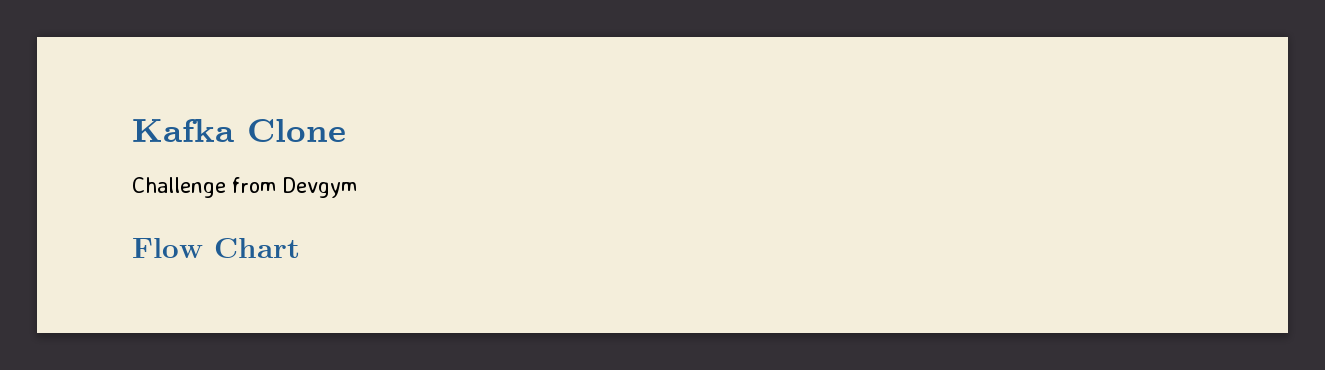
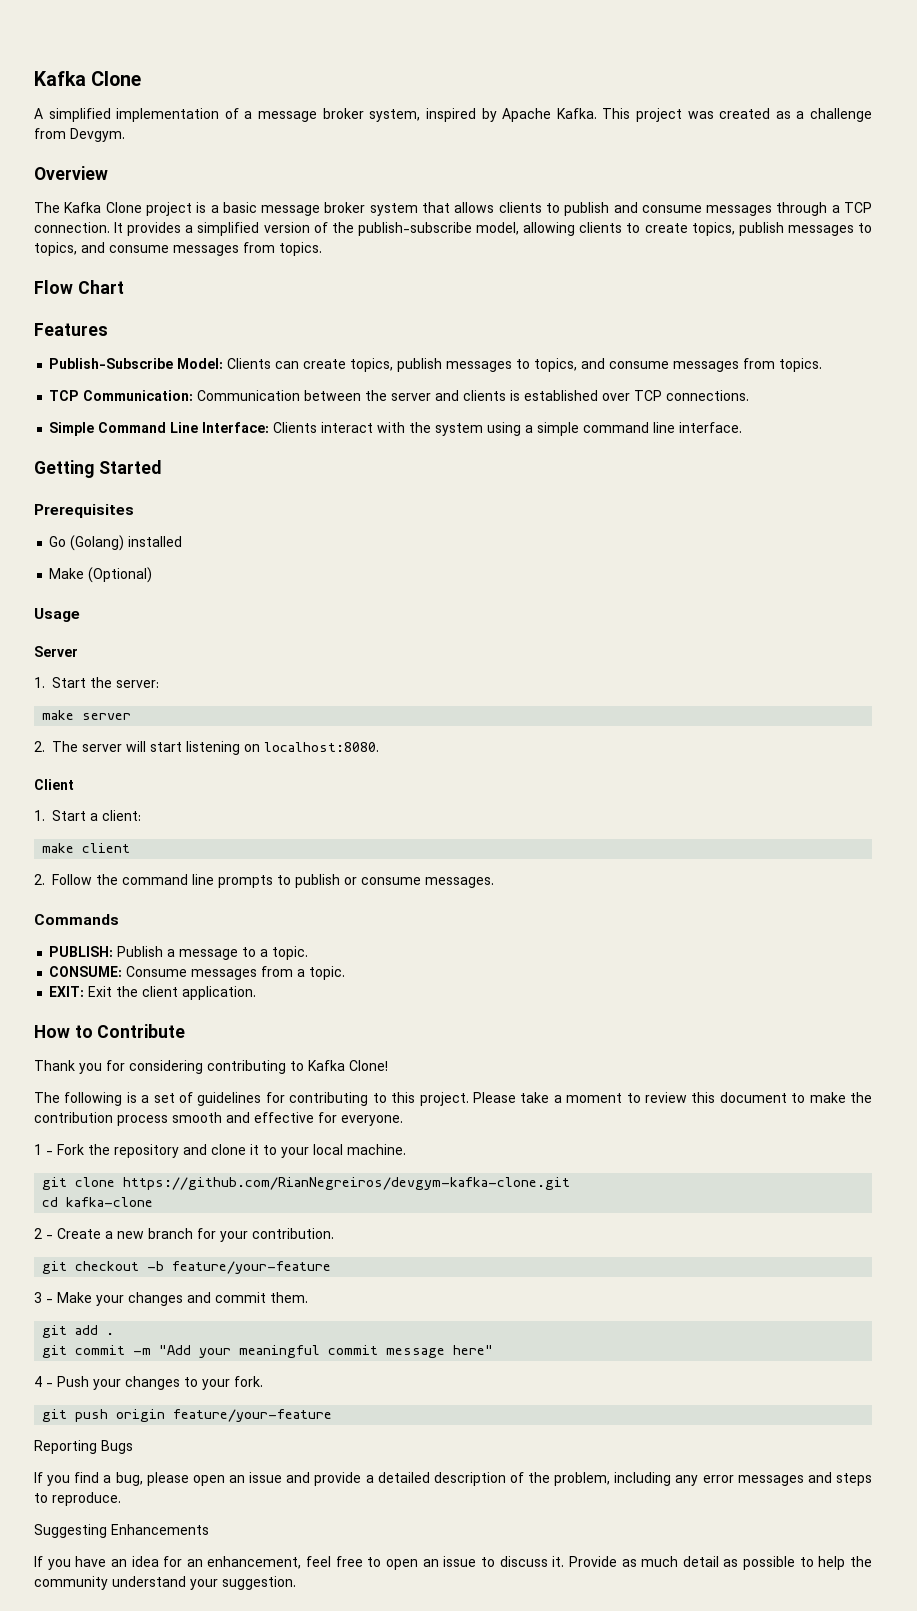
[132,177,357,198] [132,238,300,258] Challenge from Devgym // Flow Chart -> [34,108,872,122] [34,128,125,142] [34,166,108,180] [34,202,872,216] [34,222,873,236] [34,242,322,256] [34,280,124,294] [34,323,108,336] [49,358,823,372] [49,390,750,401] [49,422,743,436] [34,460,161,478] [34,504,134,518] [49,535,183,551] [49,567,153,583] [34,608,80,622] [34,646,78,657] [34,677,159,688] [42,710,132,720] [34,741,379,755] [34,779,74,790] [34,810,141,821] [42,843,131,853] [34,874,494,888] [34,914,119,925] [49,946,309,960] [49,966,346,980] [49,986,257,1000] [34,1024,186,1038] [34,1060,388,1074] [34,1092,872,1106] [34,1112,403,1126] [34,1144,406,1158] [42,1177,571,1190] [42,1197,154,1207] [34,1228,334,1242] [42,1261,332,1274] [34,1292,308,1306] [42,1325,115,1338] [42,1345,494,1358] [34,1376,263,1390] [42,1409,333,1422] [34,1440,133,1454] [34,1472,872,1486] [34,1492,121,1506] [34,1524,209,1538] [34,1556,872,1570] [34,1576,296,1590] A simplified implementation of a message broker system, inspired by Apache Kafka. This project was created as a challenge from Devgym. // Overview // The Kafka Clone project is a basic message broker system that allows clients to publish and consume messages through a TCP connection. It provides a simplified version of the publish-subscribe model, allowing clients to create topics, publish messages to topics, and consume messages from topics. // Flow Chart // Features // Publish-Subscribe Model: Clients can create topics, publish messages to topics, and consume messages from topics. // TCP Communication: Communication between the server and clients is established over TCP connections. // Simple Command Line Interface: Clients interact with the system using a simple command line interface. // Getting Started // Prerequisites // Go (Golang) installed // Make (Optional) // Usage // Server // 1. Start the server: // make server // 2. The server will start listening on localhost:8080. // Client // 1. Start a client: // make client // 2. Follow the command line prompts to publish or consume messages. // Commands // PUBLISH: Publish a message to a topic. // CONSUME: Consume messages from a topic. // EXIT: Exit the client application. // How to Contribute // Thank you for considering contributing to Kafka Clone! // The following is a set of guidelines for contributing to this project. Please take a moment to review this document to make the contribution process smooth and effective for everyone. // 1 - Fork the repository and clone it to your local machine. // git clone https://github.com/RianNegreiros/devgym-kafka-clone.git // cd kafka-clone // 2 - Create a new branch for your contribution. // git checkout -b feature/your-feature // 3 - Make your changes and commit them. // git add . // git commit -m "Add your meaningful commit message here" // 4 - Push your changes to your fork. // git push origin feature/your-feature // Reporting Bugs // If you find a bug, please open an issue and provide a detailed description of the problem, including any error messages and steps to reproduce. // Suggesting Enhancements // If you have an idea for an enhancement, feel free to open an issue to discuss it. Provide as much detail as possible to help the community understand your suggestion.

